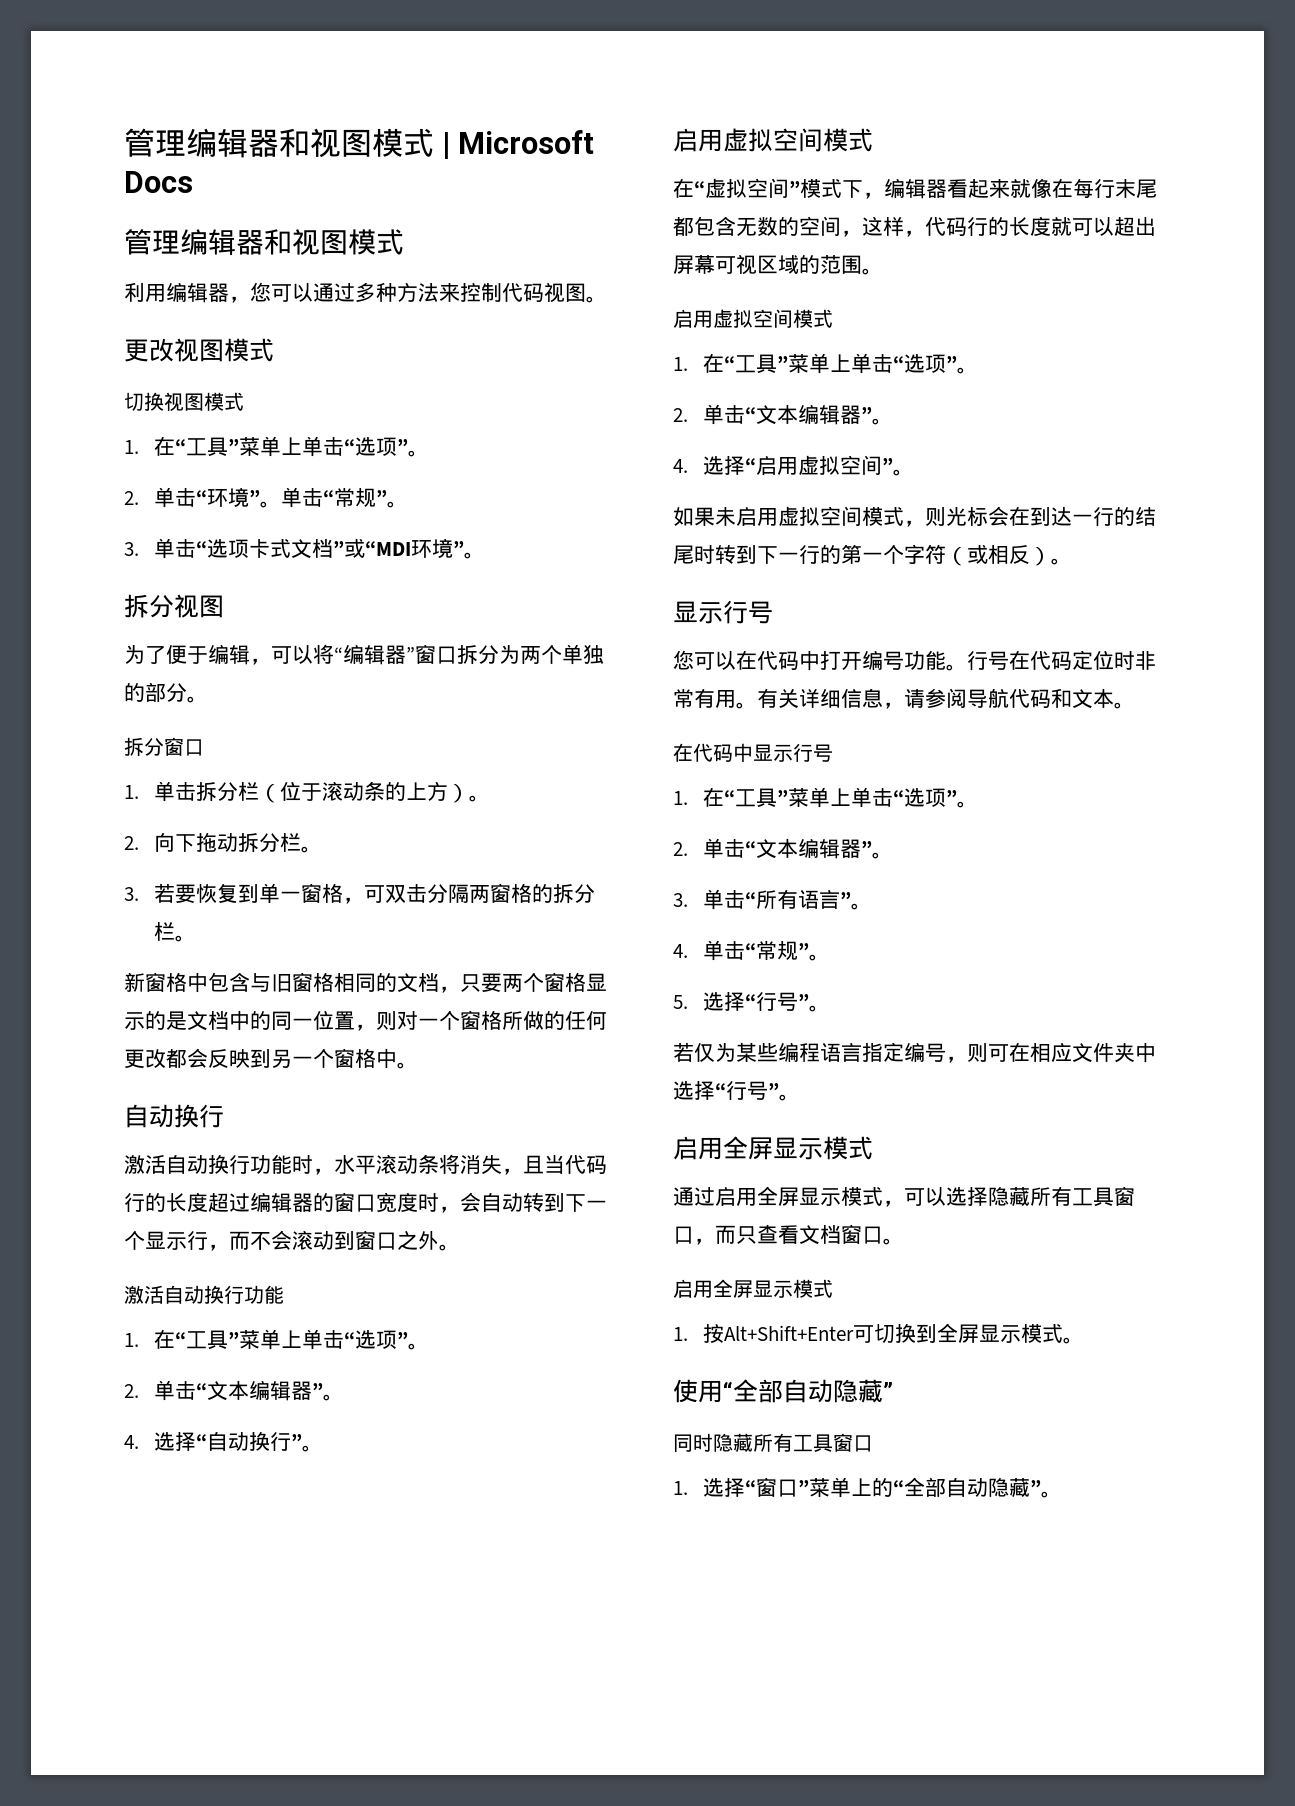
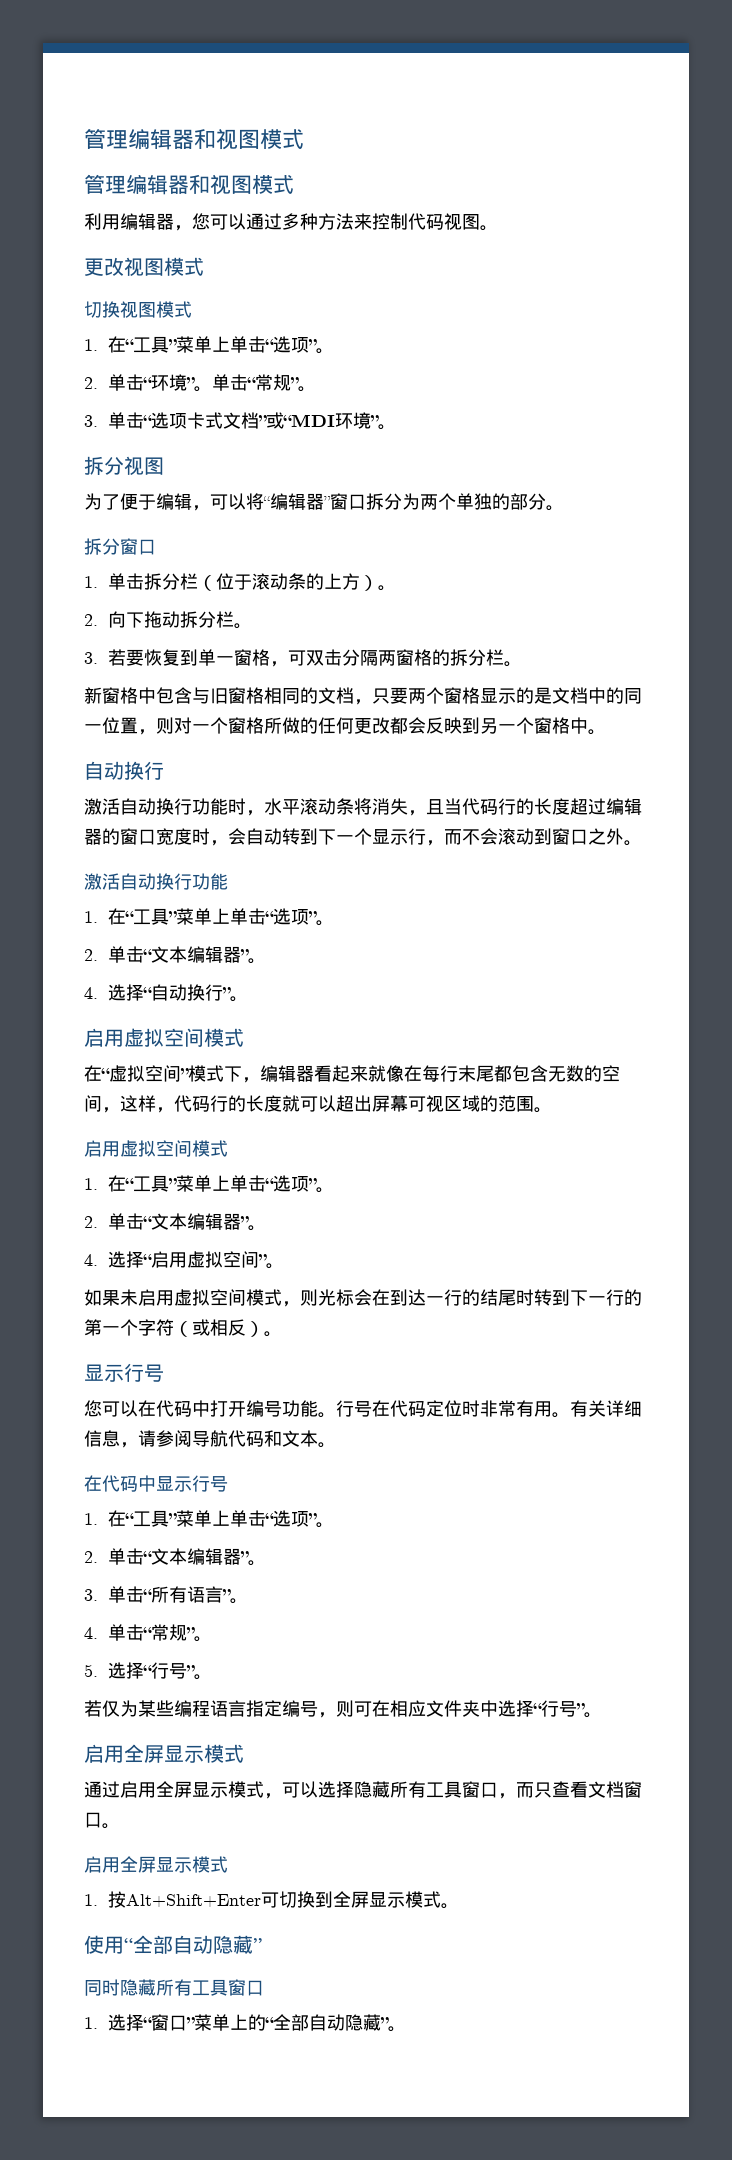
[124,128,595,159] [124,171,193,193] 管理编辑器和视图模式 | Microsoft Docs -> [84,129,304,150] 管理编辑器和视图模式

